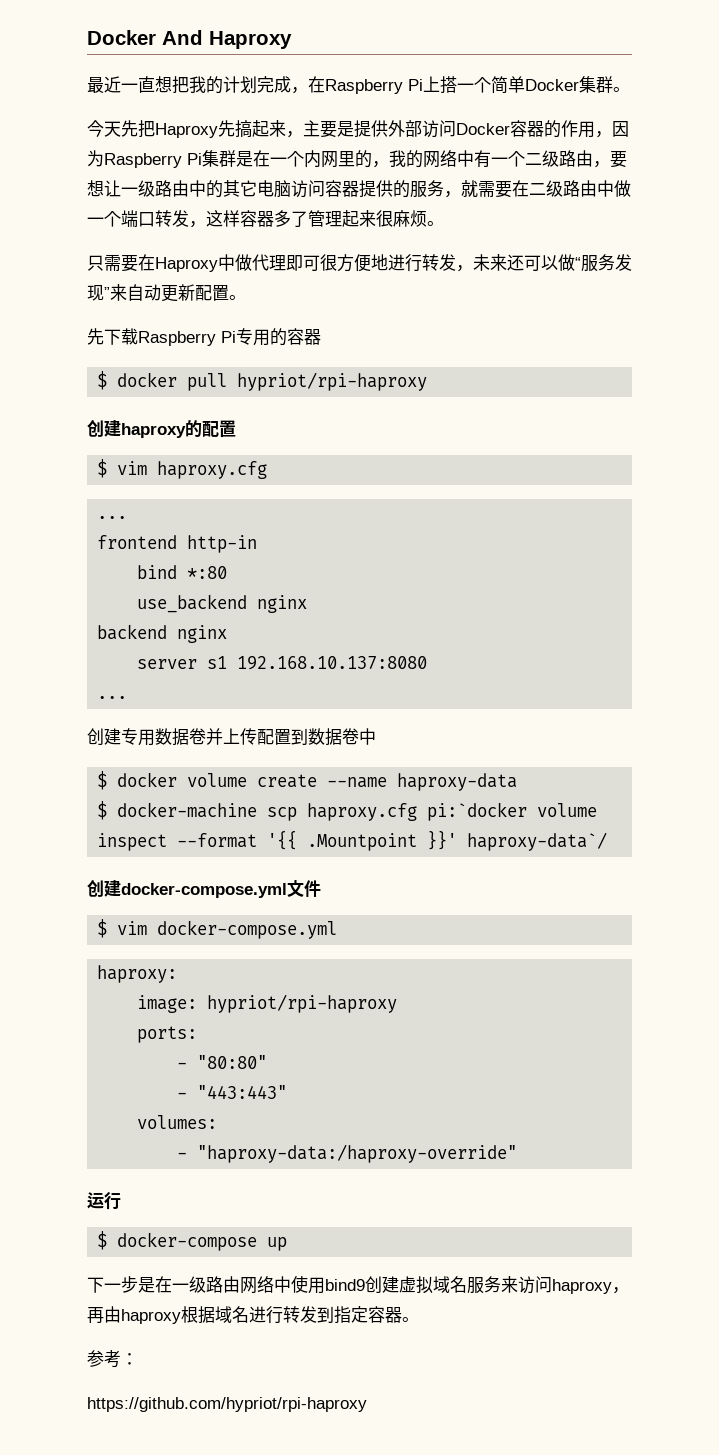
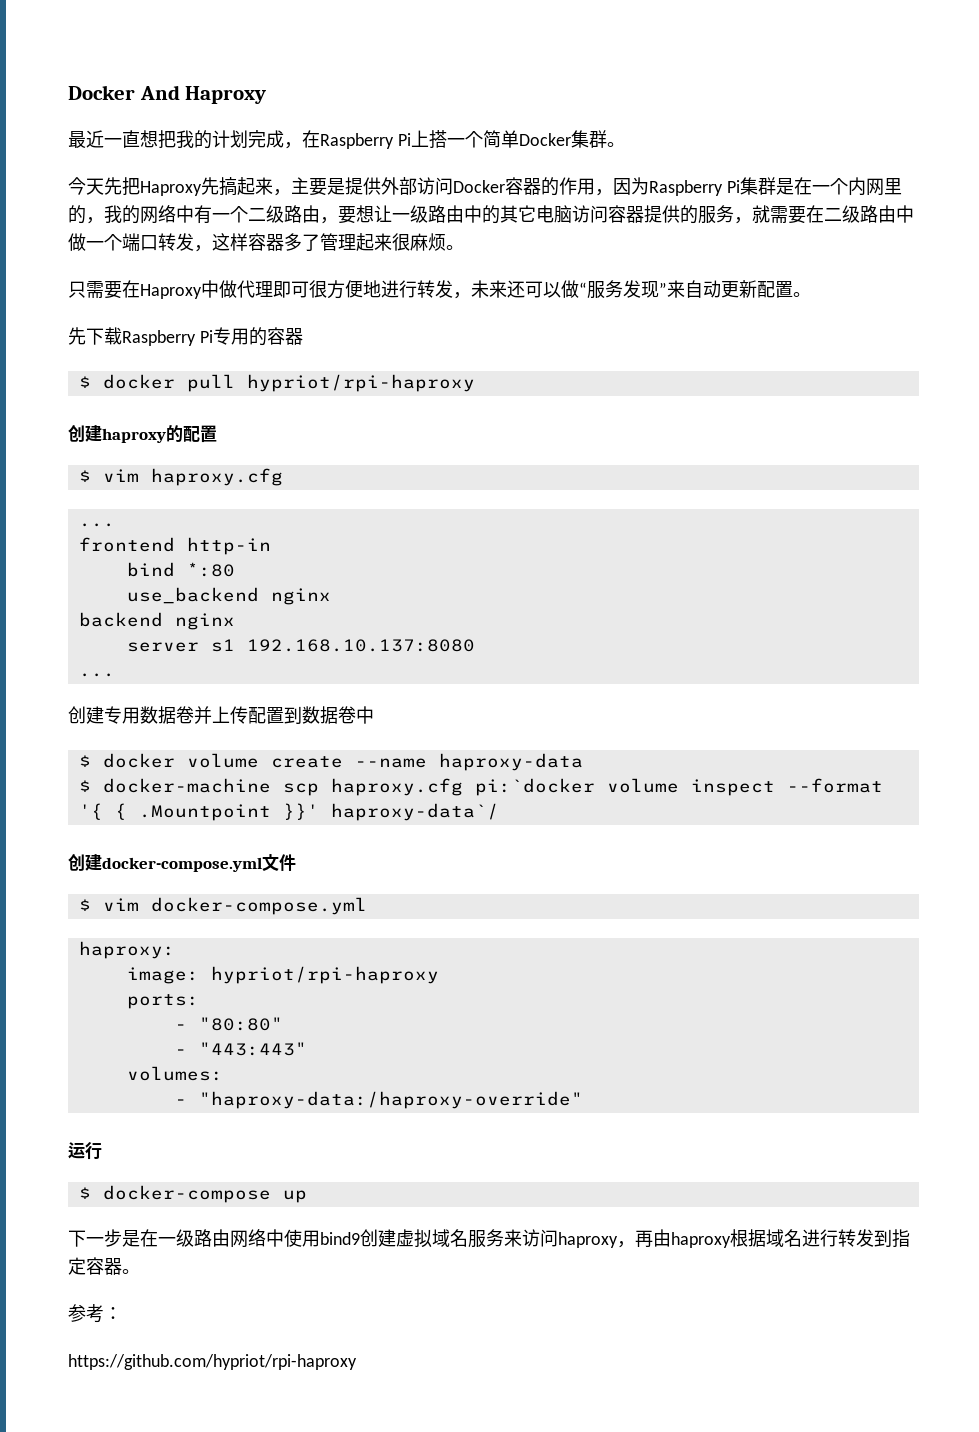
[267,830,298,850] '{{ -> [78,803,127,820] '{ {

